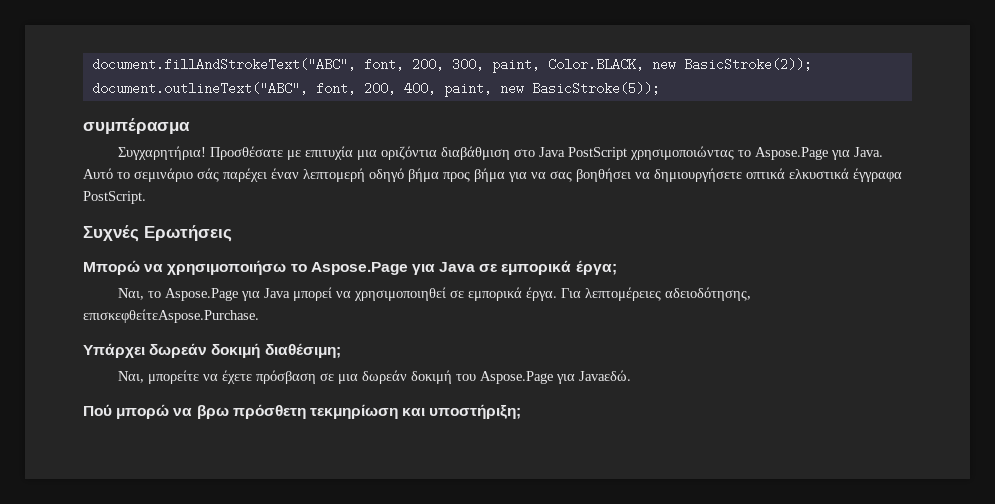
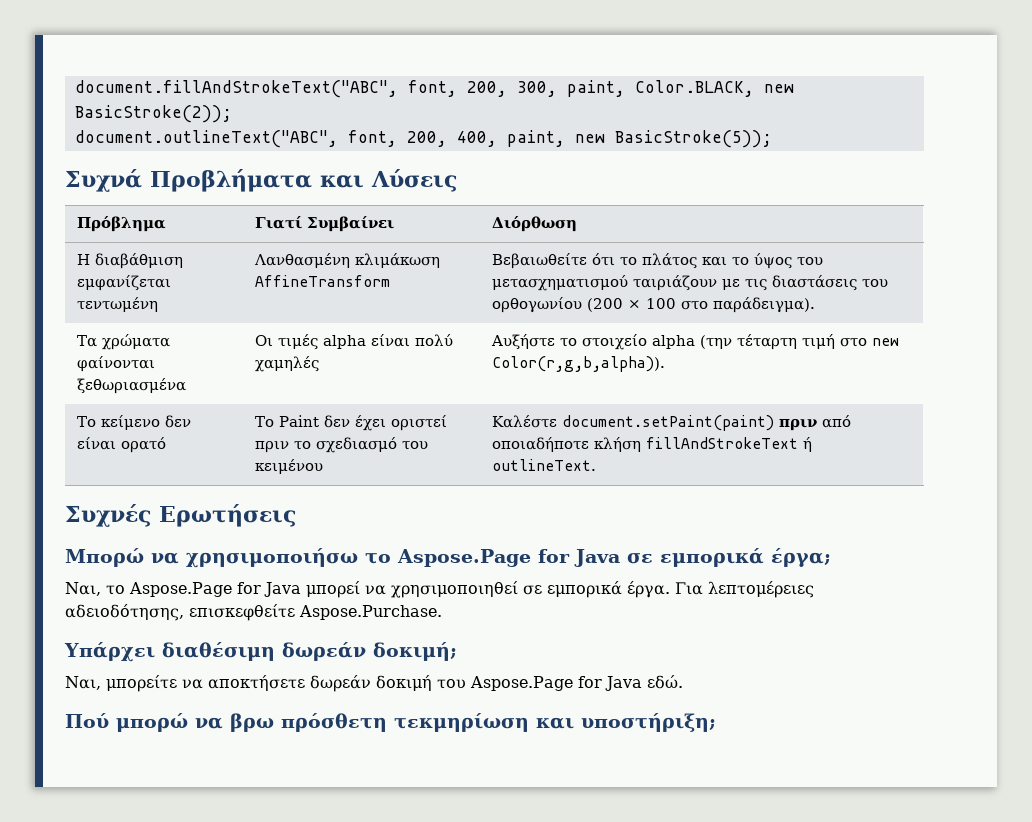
[83,118,190,134] [117,146,883,160] [83,168,902,182] [83,191,146,204] συμπέρασμα // Συγχαρητήρια! Προσθέσατε με επιτυχία μια οριζόντια διαβάθμιση στο Java PostScript χρησιμοποιώντας το Aspose.Page για Java. Αυτό το σεμινάριο σάς παρέχει έναν λεπτομερή οδηγό βήμα προς βήμα για να σας βοηθήσει να δημιουργήσετε οπτικά ελκυστικά έγγραφα PostScript. -> [65,169,457,192] [76,216,166,232] [254,216,394,232] [491,216,577,232] [76,253,183,269] [76,275,171,291] [76,297,158,312] [253,253,440,268] [254,275,390,287] [491,253,823,269] [491,275,888,291] [491,297,815,313] [76,334,170,350] [76,356,155,372] [76,378,186,394] [254,334,453,350] [254,356,319,372] [490,334,899,350] [491,356,665,372] [76,415,191,430] [76,437,166,453] [254,415,447,431] [254,437,428,453] [254,459,323,474] [491,415,851,431] [491,437,812,452] [491,459,596,471] Συχνά Προβλήματα και Λύσεις // Πρόβλημα | Γιατί Συμβαίνει | Διόρθωση // Η διαβάθμιση εμφανίζεται τεντωμένη | Λανθασμένη κλιμάκωση AffineTransform | Βεβαιωθείτε ότι το πλάτος και το ύψος του μετασχηματισμού ταιριάζουν με τις διαστάσεις του ορθογωνίου (200 × 100 στο παράδειγμα). // Τα χρώματα φαίνονται ξεθωριασμένα | Οι τιμές alpha είναι πολύ χαμηλές | Αυξήστε το στοιχείο alpha (την τέταρτη τιμή στο new Color(r,g,b,alpha)). // Το κείμενο δεν είναι ορατό | Το Paint δεν έχει οριστεί πριν το σχεδιασμό του κειμένου | Καλέστε document.setPaint(paint) πριν από οποιαδήποτε κλήση fillAndStrokeText ή outlineText.
[411,264,435,275] για -> [538,549,570,563] for
[240,291,260,301] για -> [237,582,261,594] for
[83,309,259,323] επισκεφθείτεAspose.Purchase. -> [189,604,442,621] επισκεφθείτε Aspose.Purchase.
[149,343,341,358] δωρεάν δοκιμή διαθέσιμη; -> [162,642,457,661] διαθέσιμη δωρεάν δοκιμή;
[221,370,358,384] έχετε πρόσβαση σε μια -> [208,675,305,691] αποκτήσετε
[555,370,631,384] για Javaεδώ. -> [578,675,683,691] for Java εδώ.

